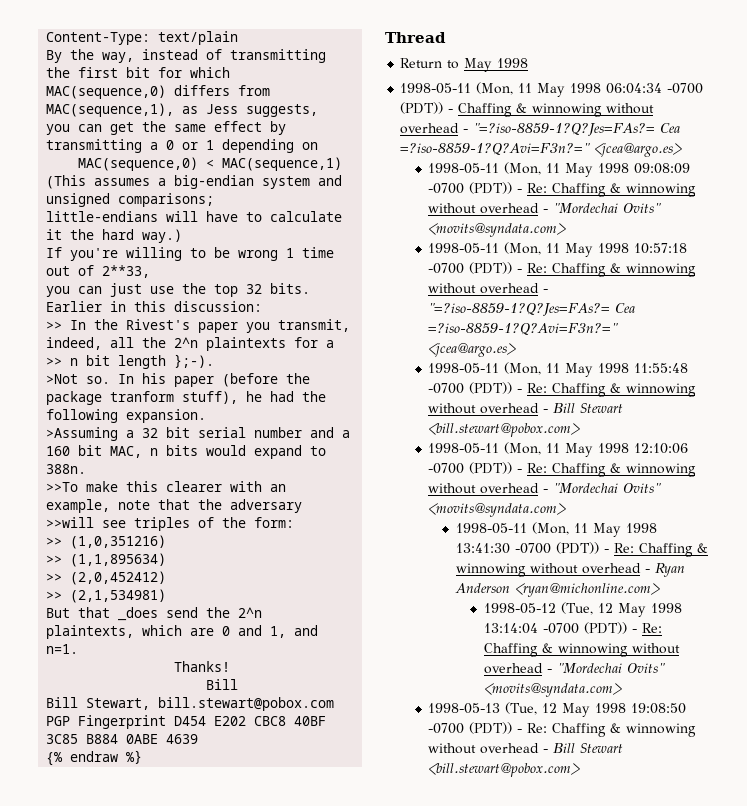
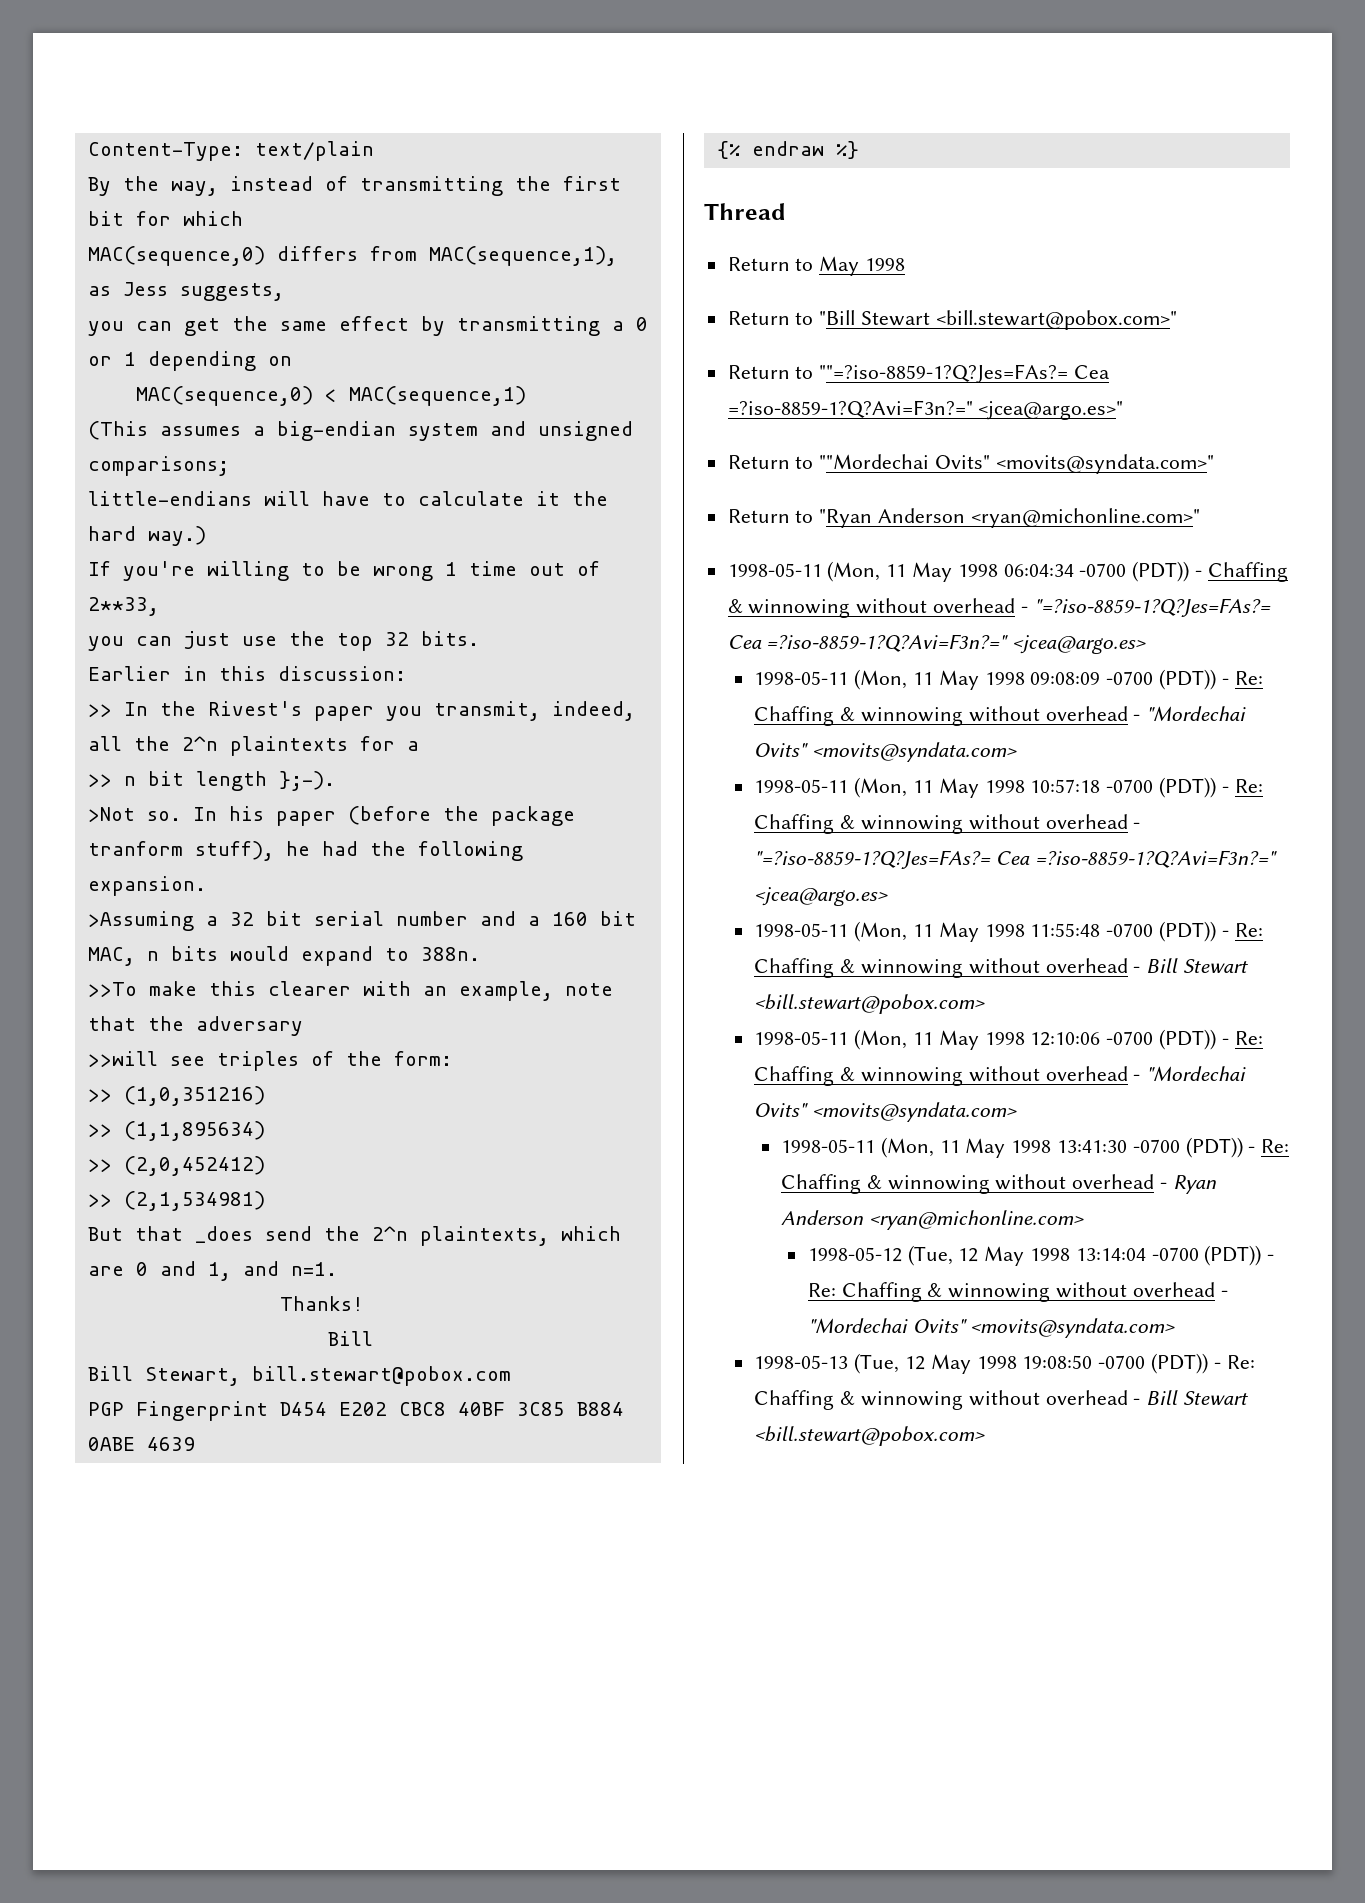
(529, 63) none -> [727,310,1177,330] [727,364,1111,383] [727,400,1124,420] [727,454,1214,474] [727,508,1200,528] // Return to "Bill Stewart <bill.stewart@pobox.com>" // Return to ""=?iso-8859-1?Q?Jes=FAs?= Cea =?iso-8859-1?Q?Avi=F3n?=" <jcea@argo.es>" // Return to ""Mordechai Ovits" <movits@syndata.com>" // Return to "Ryan Anderson <ryan@michonline.com>"

